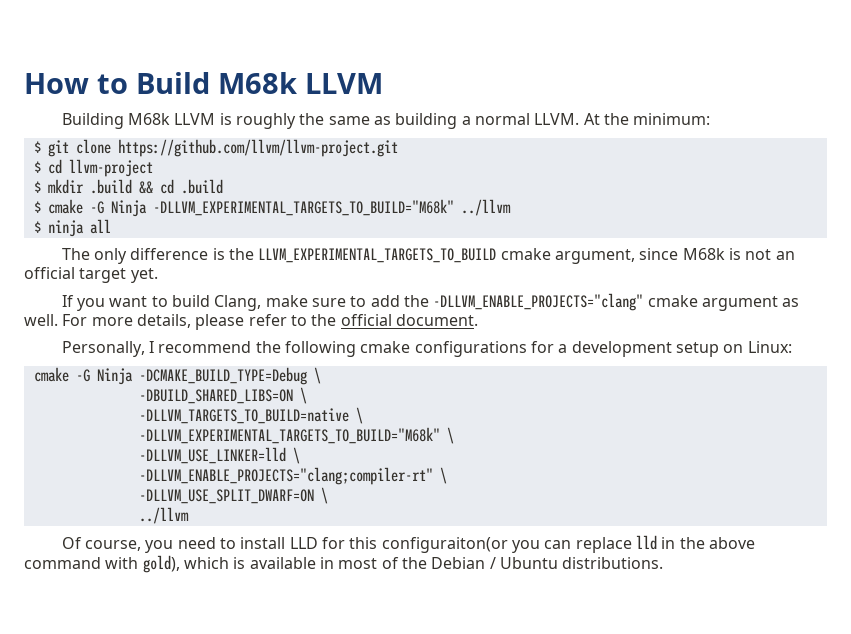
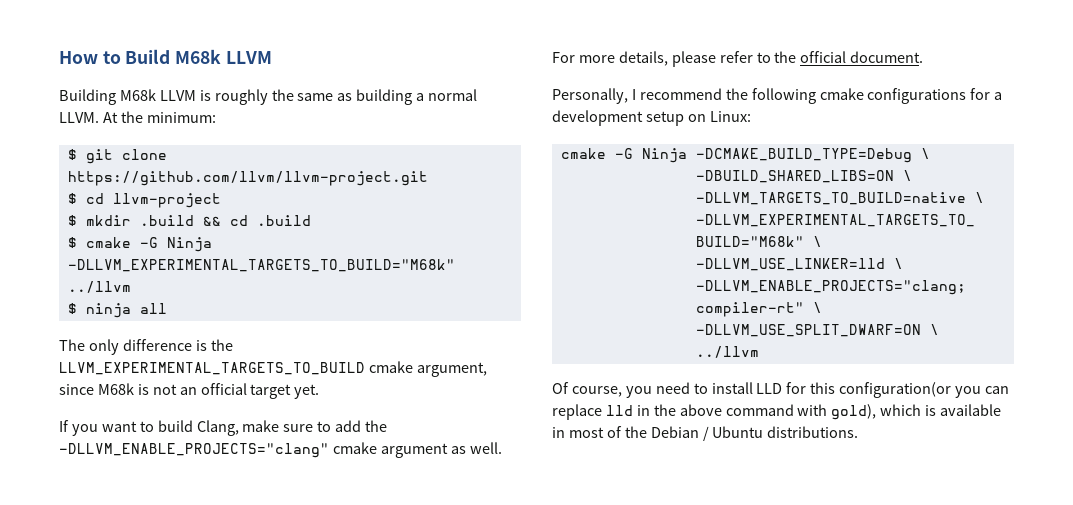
[381,537,508,553] configuraiton(or -> [839,382,952,398] configuration(or

